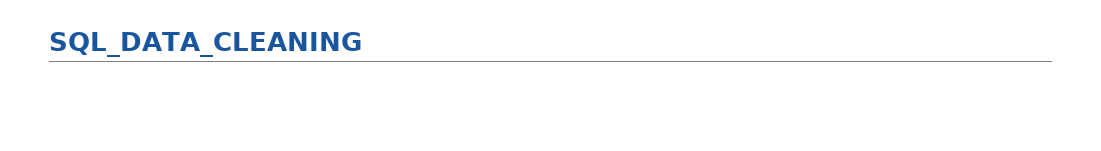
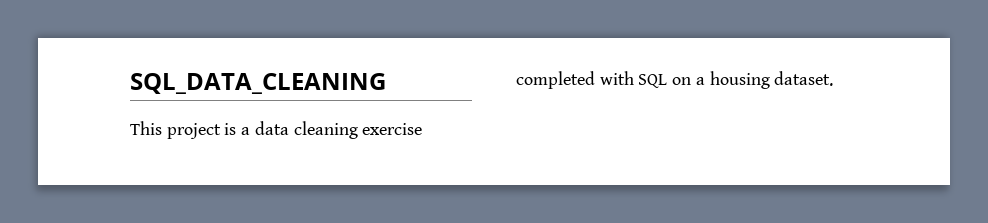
(362, 44) none -> [130,121,423,139] [516,71,834,89] // This project is a data cleaning exercise completed with SQL on a housing dataset.

